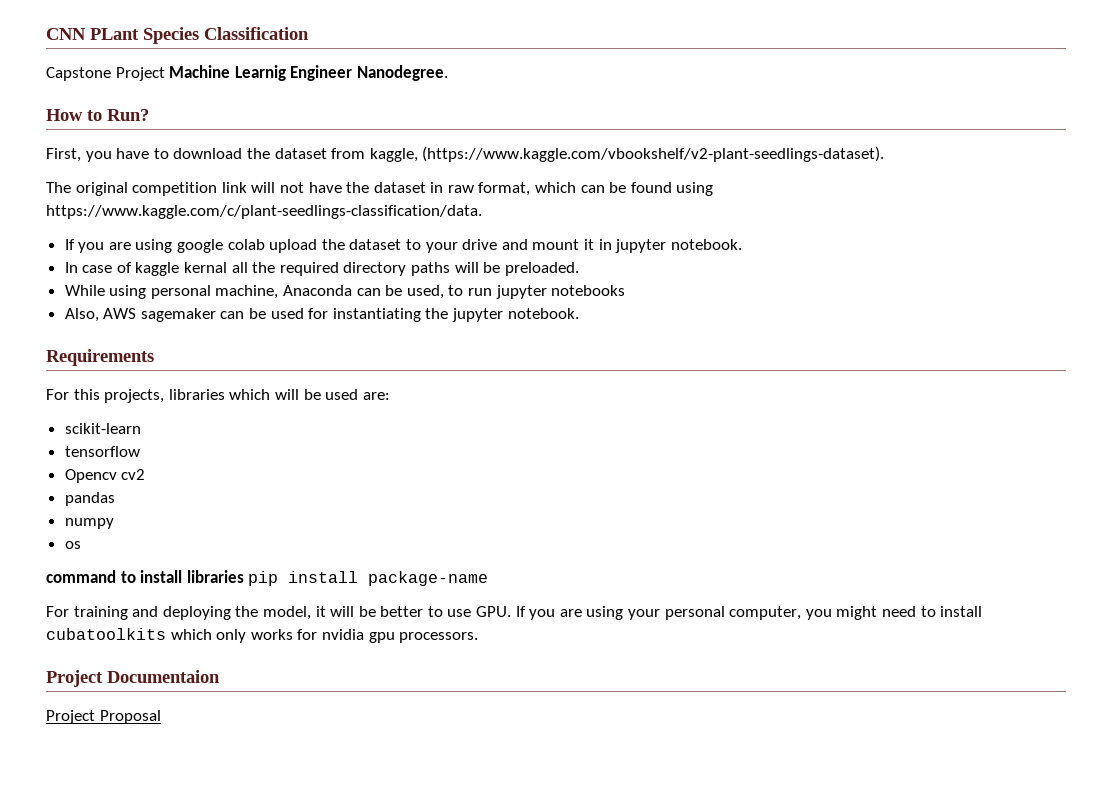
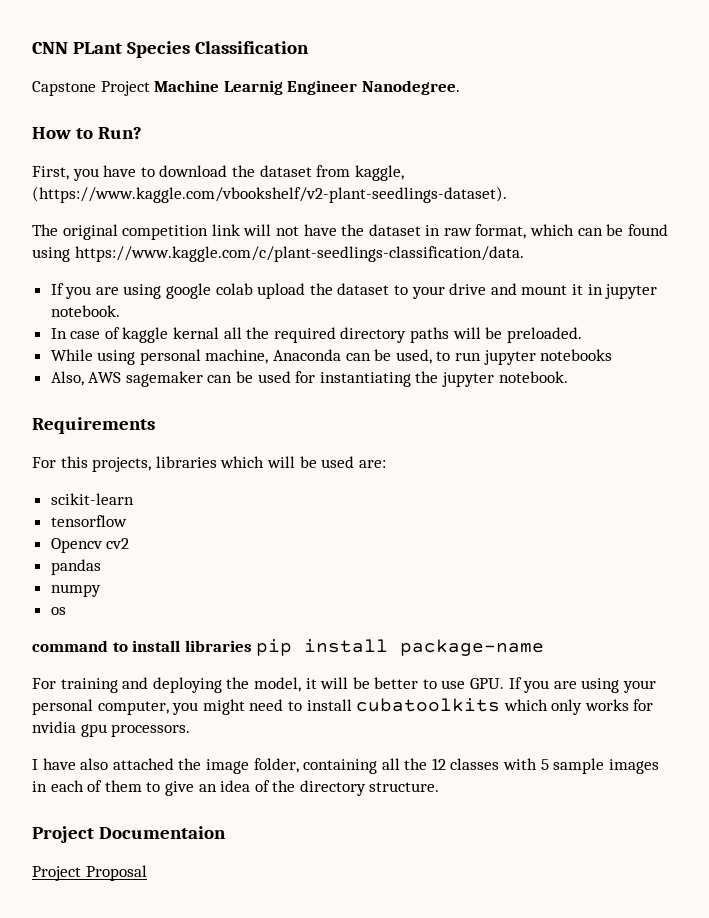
(479, 637) none -> [32,758,659,774] [32,780,440,796] // I have also attached the image folder, containing all the 12 classes with 5 sample images in each of them to give an idea of the directory structure.

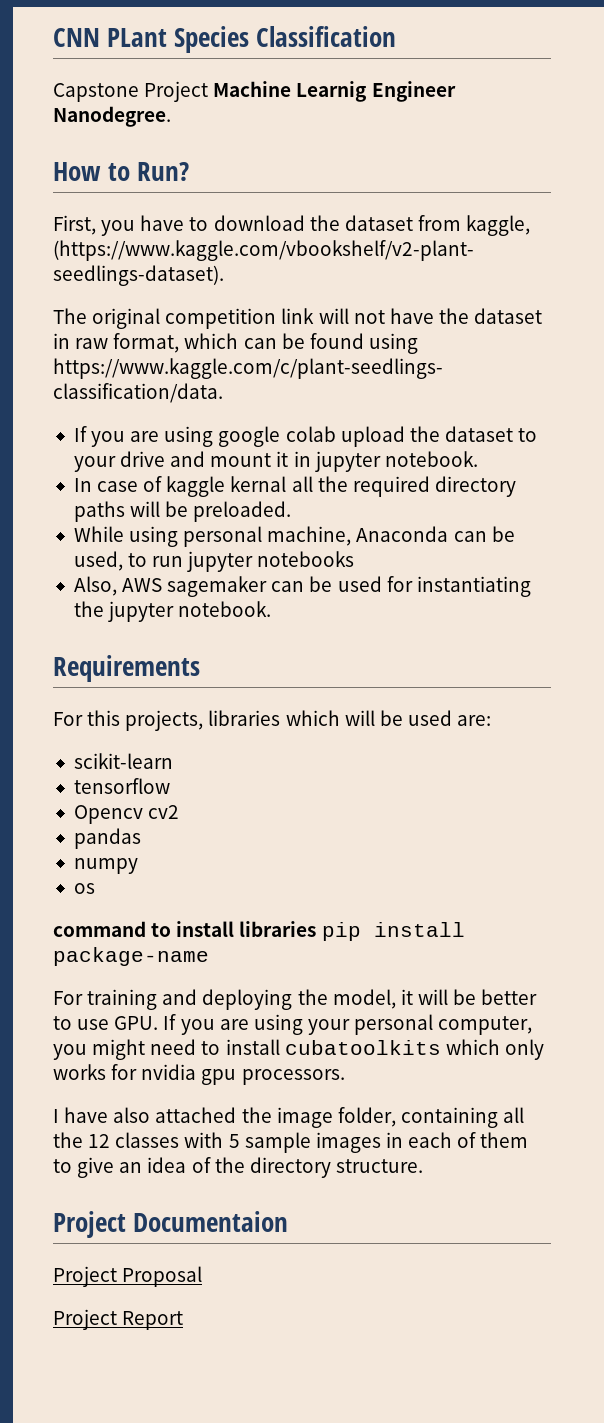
(147, 873) none -> [53,1309,184,1330] // Project Report

